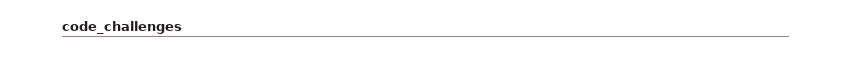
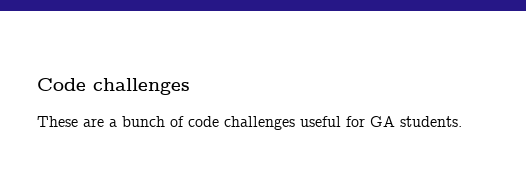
[62,21,182,34] code_challenges -> [37,78,190,95] [37,116,462,130] Code challenges // These are a bunch of code challenges useful for GA students.

